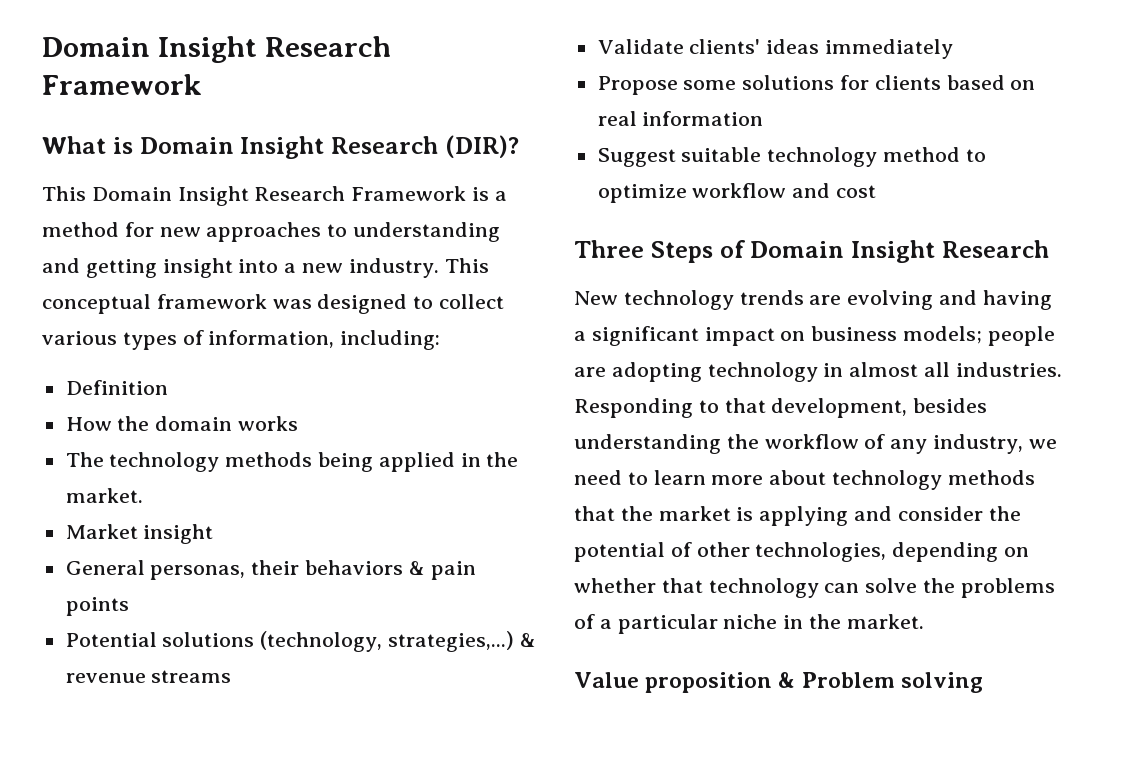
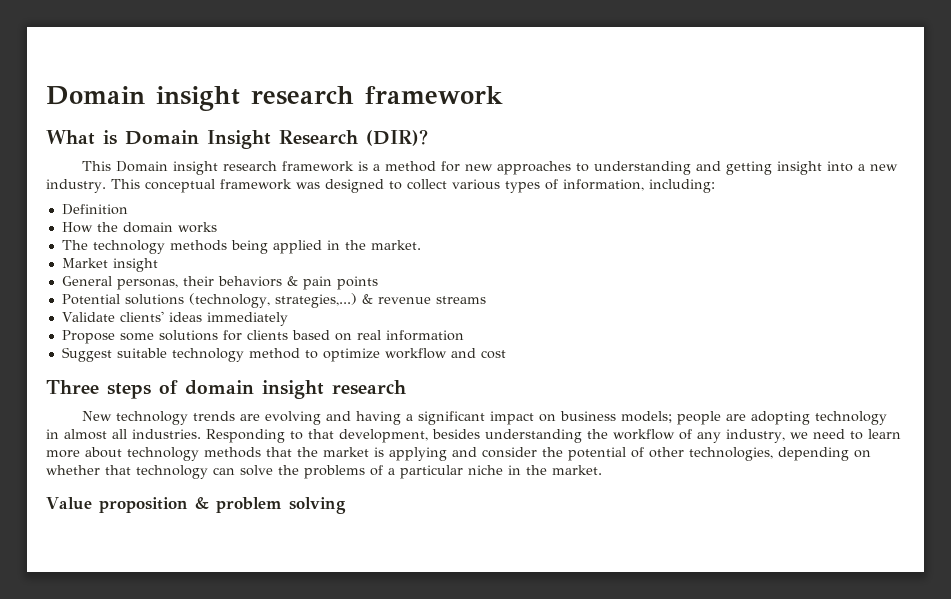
[42,36,391,63] [42,74,202,95] Domain Insight Research Framework -> [46,86,503,111] Domain insight research framework
[177,186,467,206] Insight Research Framework -> [173,161,355,175] insight research framework
[650,240,1049,263] Steps of Domain Insight Research -> [107,380,406,399] steps of domain insight research
[801,672,895,688] Problem -> [215,497,282,513] problem

